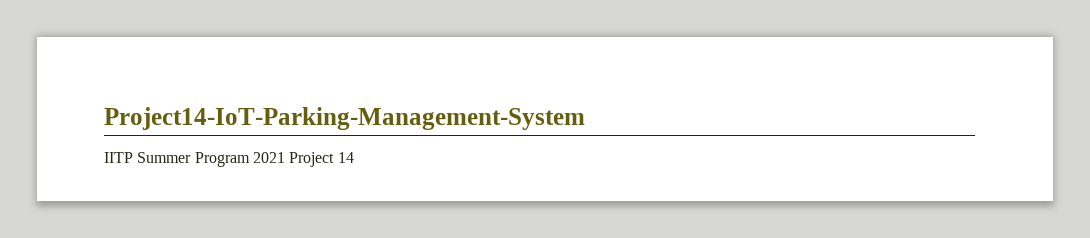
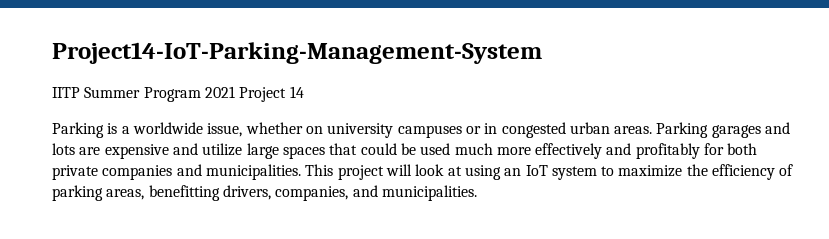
(354, 157) none -> [52,122,791,138] [52,143,758,159] [52,164,794,180] [52,185,477,201] // Parking is a worldwide issue, whether on university campuses or in congested urban areas. Parking garages and lots are expensive and utilize large spaces that could be used much more effectively and profitably for both private companies and municipalities. This project will look at using an IoT system to maximize the efficiency of parking areas, benefitting drivers, companies, and municipalities.

